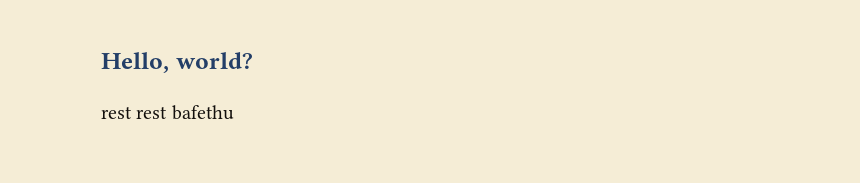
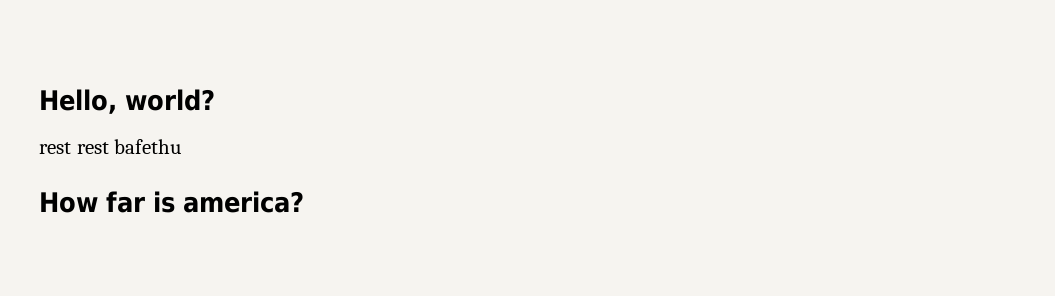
(234, 112) none -> [39,191,304,213] // How far is america?

